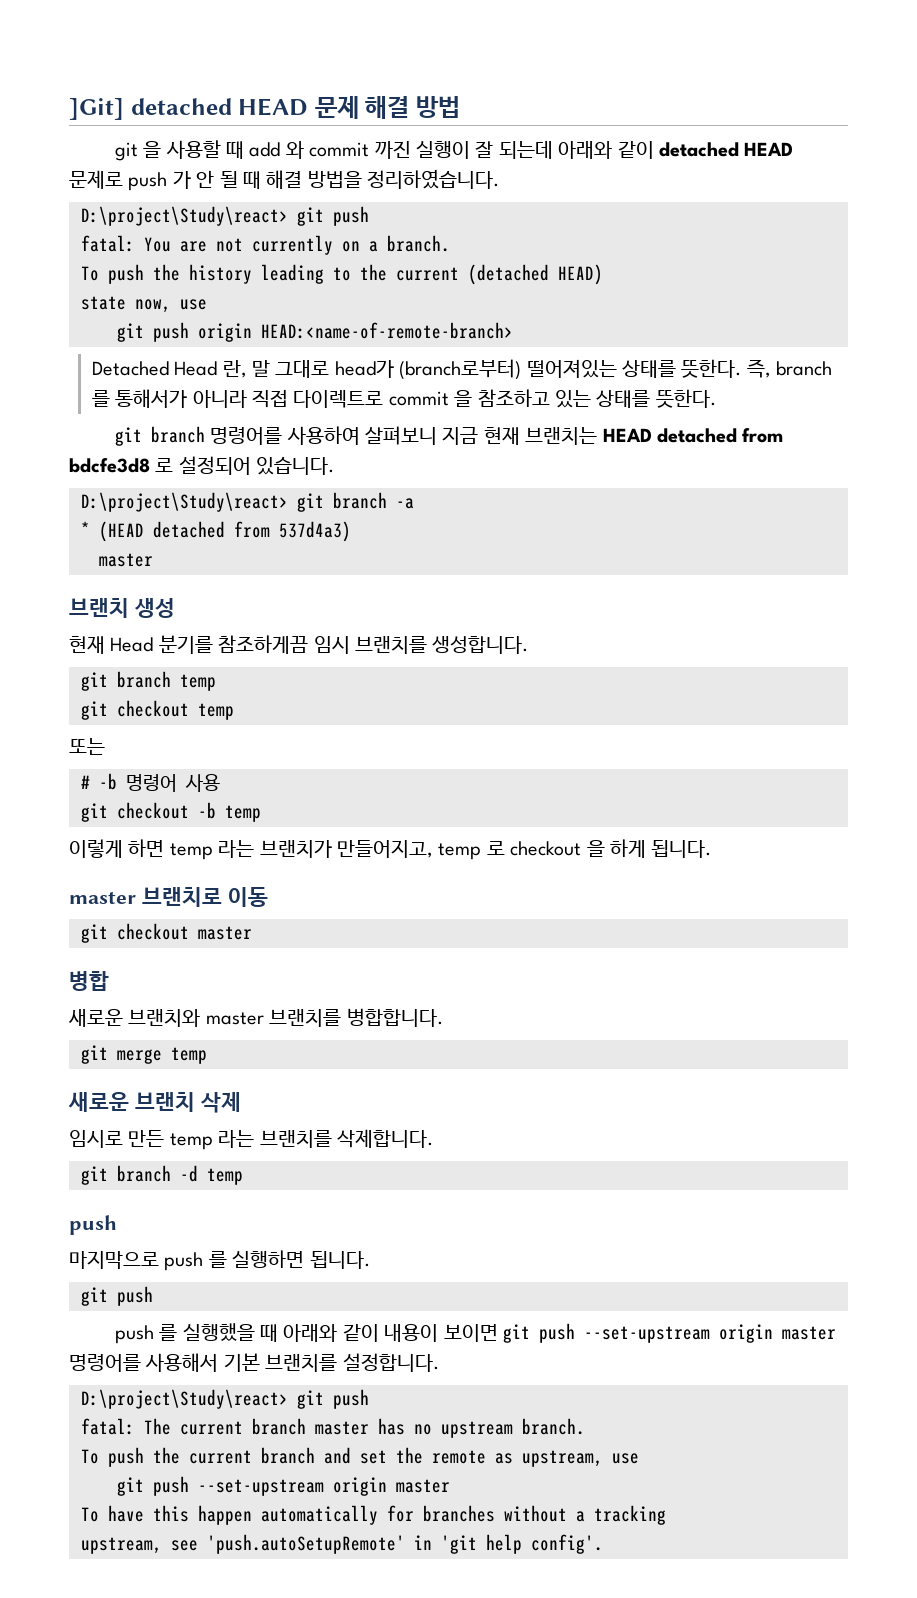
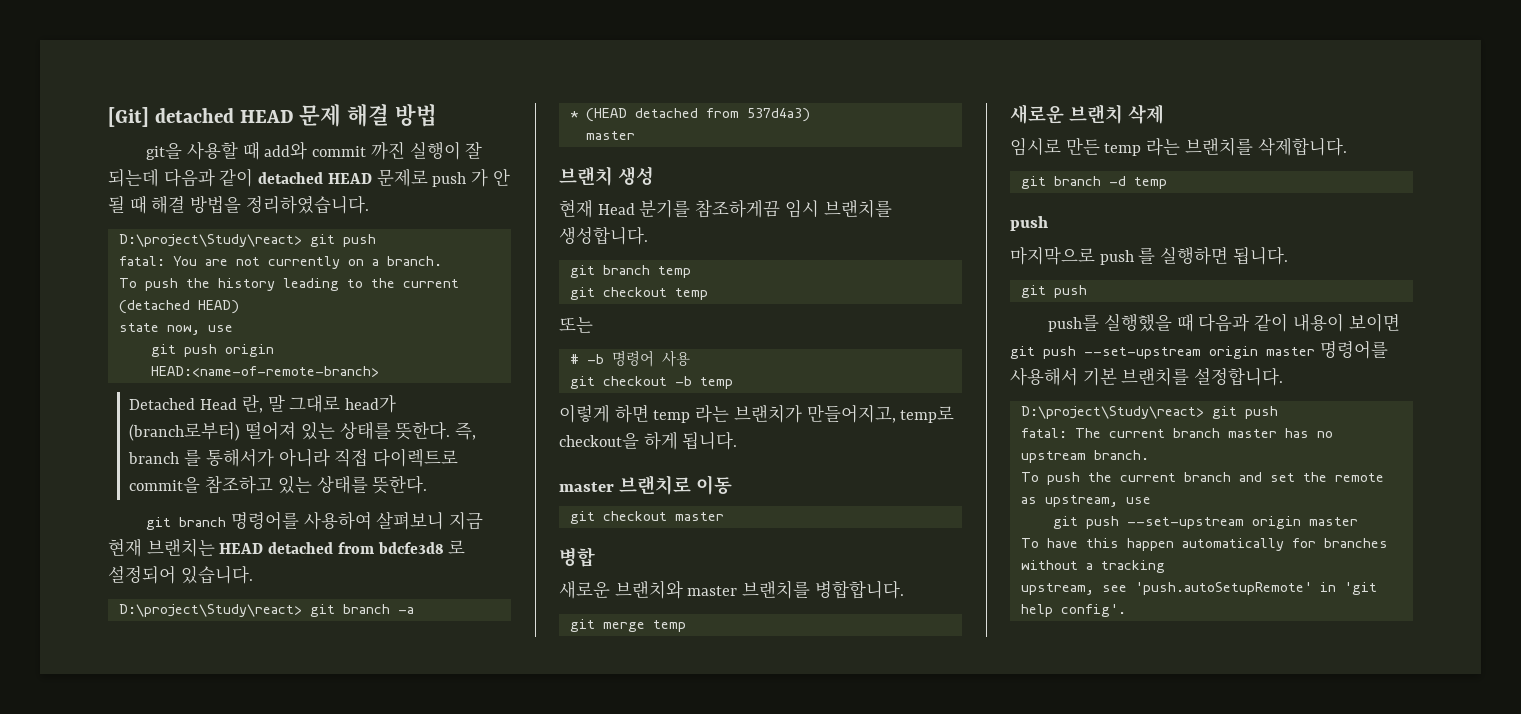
[69,98,124,120] ]Git] -> [108,107,149,127] [Git]
[114,140,304,161] git 을 사용할 때 add 와 -> [146,141,308,160] git을 사용할 때 add와
[558,141,613,159] 아래와 -> [163,168,215,187] 다음과
[526,359,617,378] 떨어져있는 -> [245,421,335,440] 떨어져 있는
[388,390,473,407] commit 을 -> [129,477,201,493] commit을
[438,840,605,860] temp 로 checkout 을 -> [900,406,955,423] [559,433,639,449] temp로 checkout을
[114,1324,178,1344] push 를 -> [1048,314,1100,332] push를
[283,1324,338,1342] 아래와 -> [1198,313,1250,332] 다음과

